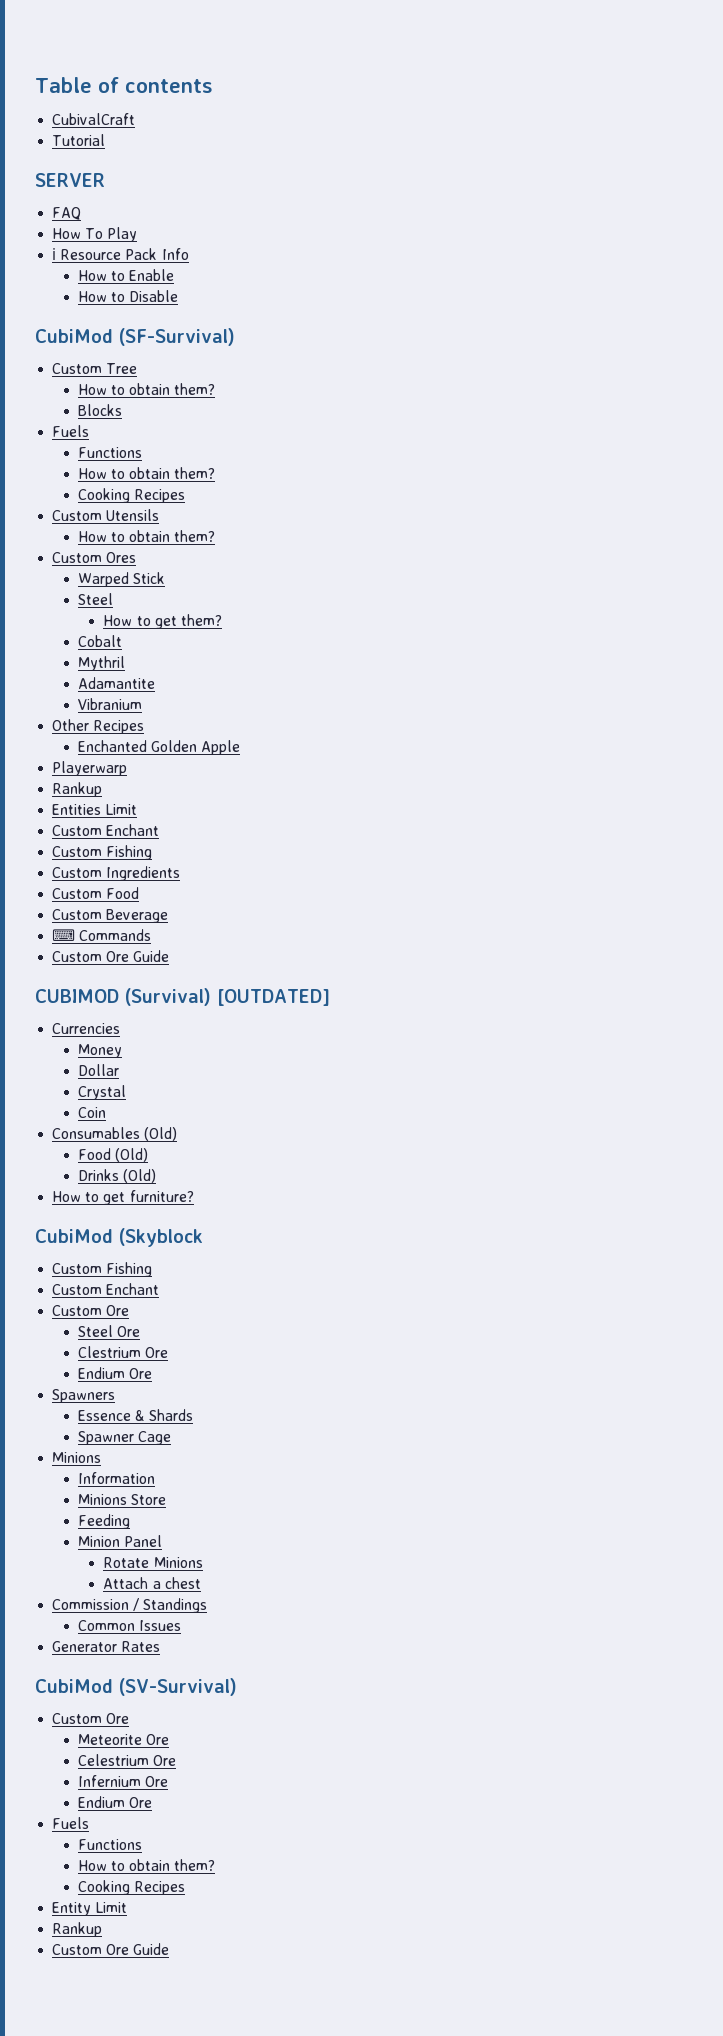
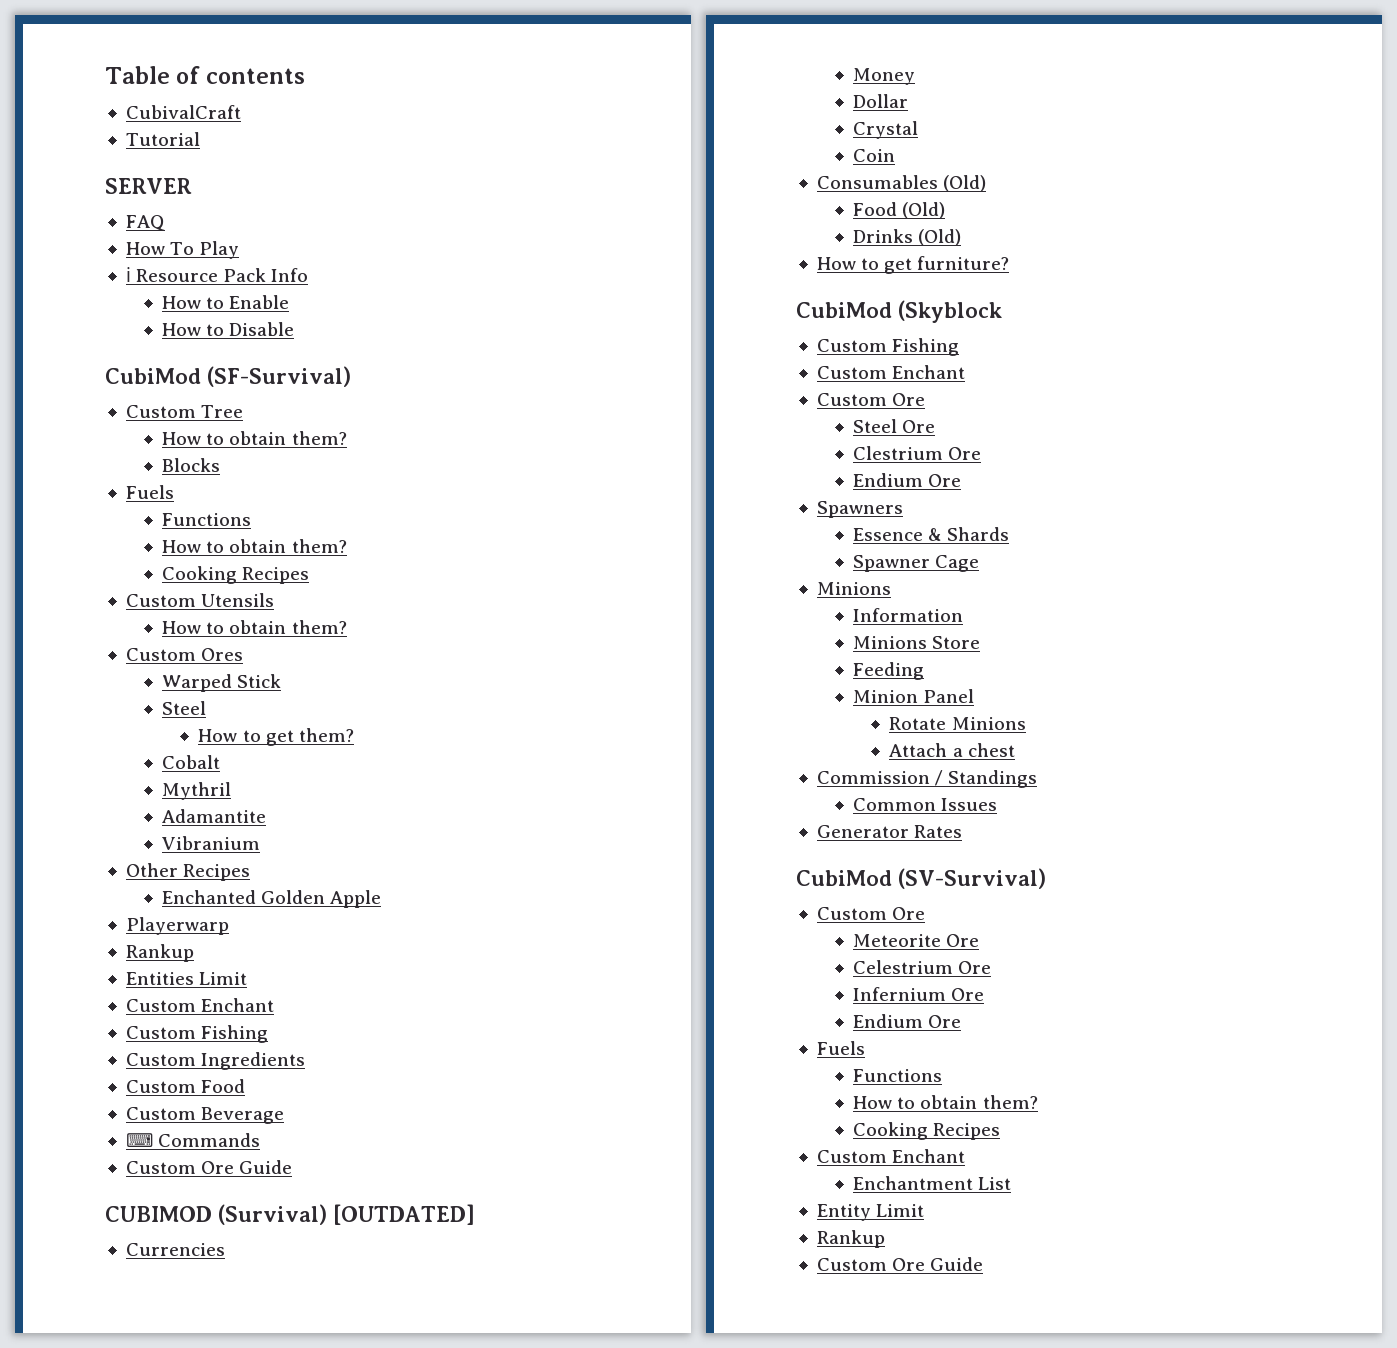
(185, 1888) none -> [816,1149,966,1163] [853,1176,1012,1190] // Custom Enchant // Enchantment List

